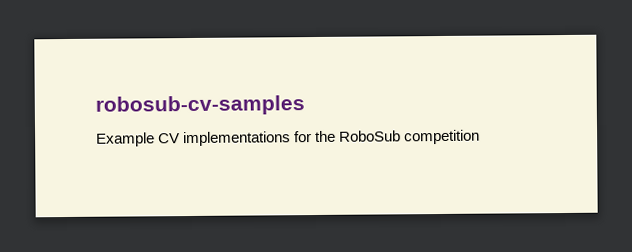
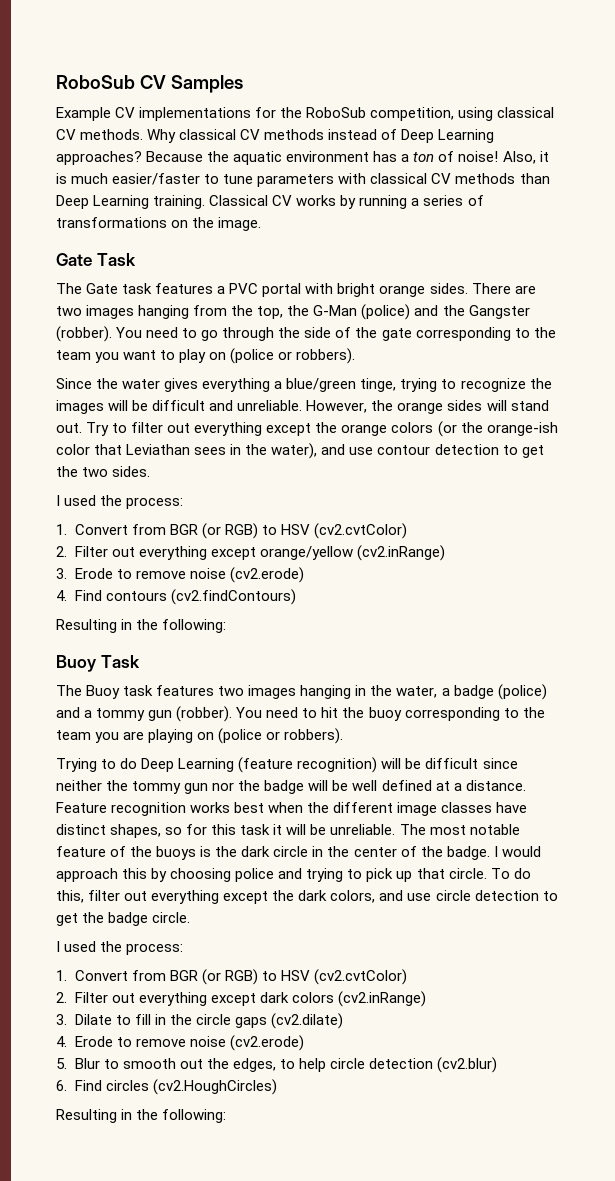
[95,95,305,116] robosub-cv-samples -> [56,75,243,93] RoboSub CV Samples
[404,129,481,145] competition -> [370,107,555,121] [56,129,495,143] [56,151,549,165] [56,173,550,187] [56,195,484,209] [56,217,262,231] [56,253,136,266] [56,283,536,297] [56,304,530,320] [56,326,556,342] [56,348,356,364] [56,378,552,392] [56,400,549,414] [56,421,558,437] [56,443,544,459] [56,466,151,477] [56,495,184,509] [56,523,407,539] [56,545,445,561] [56,567,304,583] [56,589,296,605] [56,619,227,633] [56,655,140,672] [56,684,547,700] [56,706,545,722] [56,728,344,744] [56,757,518,773] [56,780,526,794] [56,802,528,816] [56,824,520,838] [56,846,541,860] [56,868,531,882] [56,890,558,904] [56,912,191,926] [56,941,184,955] [56,969,407,985] [56,991,426,1007] [56,1013,343,1029] [56,1035,304,1051] [56,1057,498,1073] [56,1079,277,1095] [56,1109,227,1123] competition, using classical CV methods. Why classical CV methods instead of Deep Learning approaches? Because the aquatic environment has a ton of noise! Also, it is much easier/faster to tune parameters with classical CV methods than Deep Learning training. Classical CV works by running a series of transformations on the image. // Gate Task // The Gate task features a PVC portal with bright orange sides. There are two images hanging from the top, the G-Man (police) and the Gangster (robber). You need to go through the side of the gate corresponding to the team you want to play on (police or robbers). // Since the water gives everything a blue/green tinge, trying to recognize the images will be difficult and unreliable. However, the orange sides will stand out. Try to filter out everything except the orange colors (or the orange-ish color that Leviathan sees in the water), and use contour detection to get the two sides. // I used the process: // 1. Convert from BGR (or RGB) to HSV (cv2.cvtColor) // 2. Filter out everything except orange/yellow (cv2.inRange) // 3. Erode to remove noise (cv2.erode) // 4. Find contours (cv2.findContours) // Resulting in the following: // Buoy Task // The Buoy task features two images hanging in the water, a badge (police) and a tommy gun (robber). You need to hit the buoy corresponding to the team you are playing on (police or robbers). // Trying to do Deep Learning (feature recognition) will be difficult since neither the tommy gun nor the badge will be well defined at a distance. Feature recognition works best when the different image classes have distinct shapes, so for this task it will be unreliable. The most notable feature of the buoys is the dark circle in the center of the badge. I would approach this by choosing police and trying to pick up that circle. To do this, filter out everything except the dark colors, and use circle detection to get the badge circle. // I used the process: // 1. Convert from BGR (or RGB) to HSV (cv2.cvtColor) // 2. Filter out everything except dark colors (cv2.inRange) // 3. Dilate to fill in the circle gaps (cv2.dilate) // 4. Erode to remove noise (cv2.erode) // 5. Blur to smooth out the edges, to help circle detection (cv2.blur) // 6. Find circles (cv2.HoughCircles) // Resulting in the following:

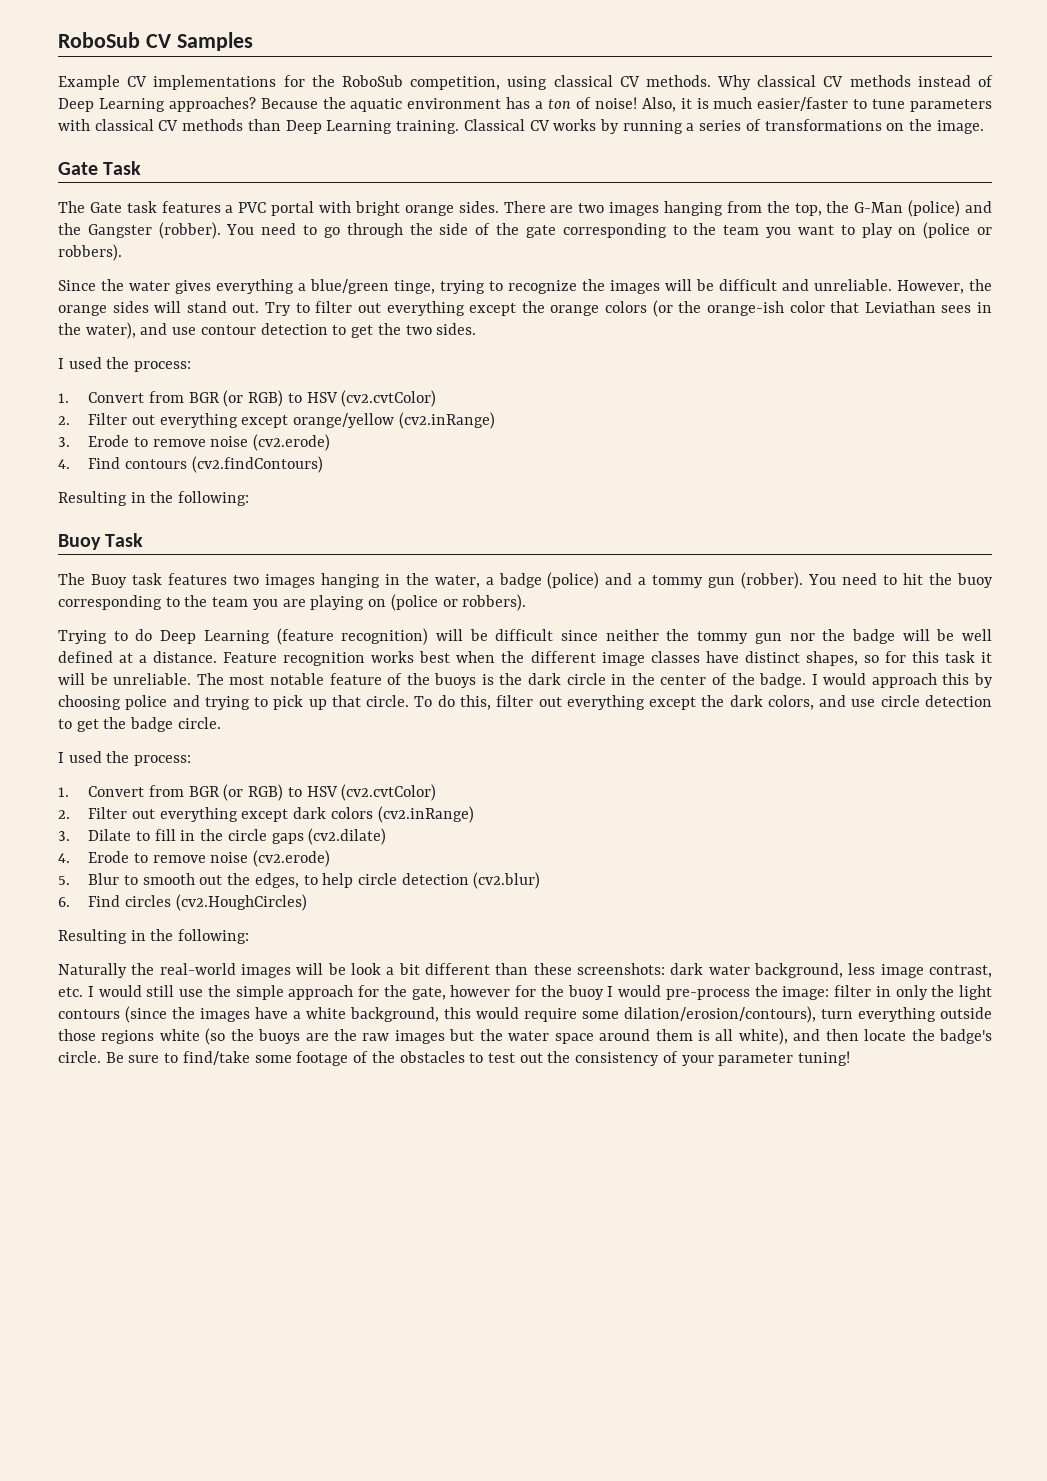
(227, 1116) none -> [58,963,993,978] [58,985,992,1000] [58,1006,992,1023] [58,1028,992,1045] [58,1051,851,1066] // Naturally the real-world images will be look a bit different than these screenshots: dark water background, less image contrast, etc. I would still use the simple approach for the gate, however for the buoy I would pre-process the image: filter in only the light contours (since the images have a white background, this would require some dilation/erosion/contours), turn everything outside those regions white (so the buoys are the raw images but the water space around them is all white), and then locate the badge's circle. Be sure to find/take some footage of the obstacles to test out the consistency of your parameter tuning!

